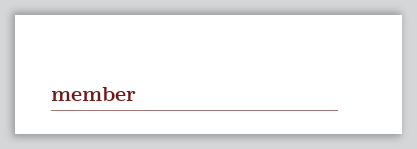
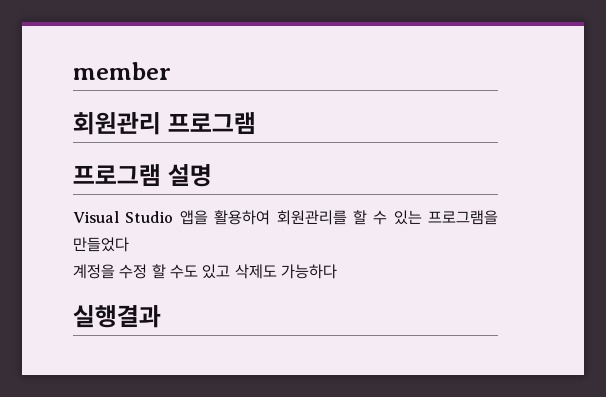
(136, 94) none -> [73,112,256,135] [73,164,212,187] [73,210,498,225] [73,237,129,252] [73,264,337,279] [73,305,161,328] // 회원관리 프로그램 // 프로그램 설명 // Visual Studio 앱을 활용하여 회원관리를 할 수 있는 프로그램을 만들었다 // 계정을 수정 할 수도 있고 삭제도 가능하다 // 실행결과

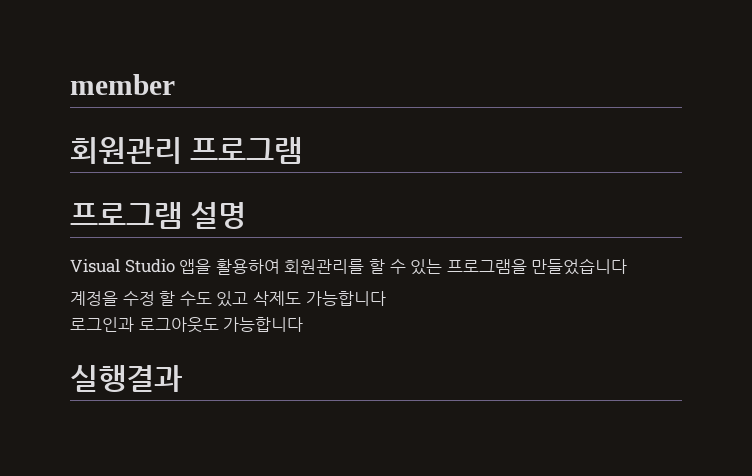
[73,237,129,252] 만들었다 -> [531,258,628,275] 만들었습니다
[280,264,337,279] 가능하다 -> [305,291,386,306] [70,317,304,333] 가능합니다 // 로그인과 로그아웃도 가능합니다

